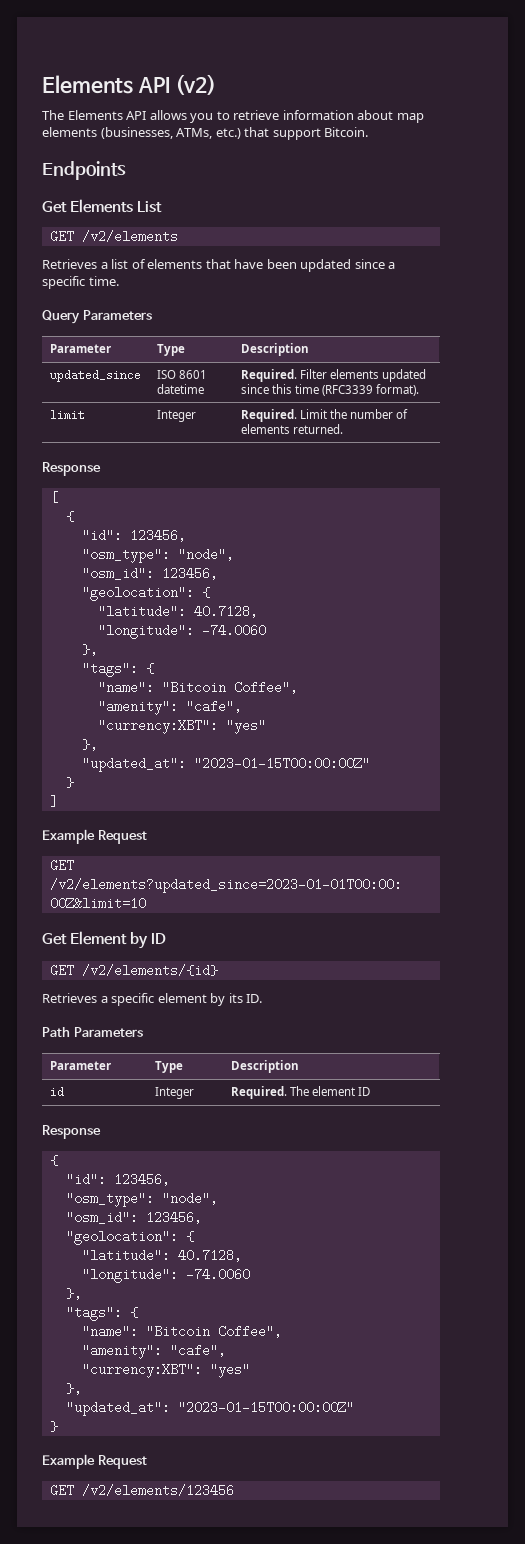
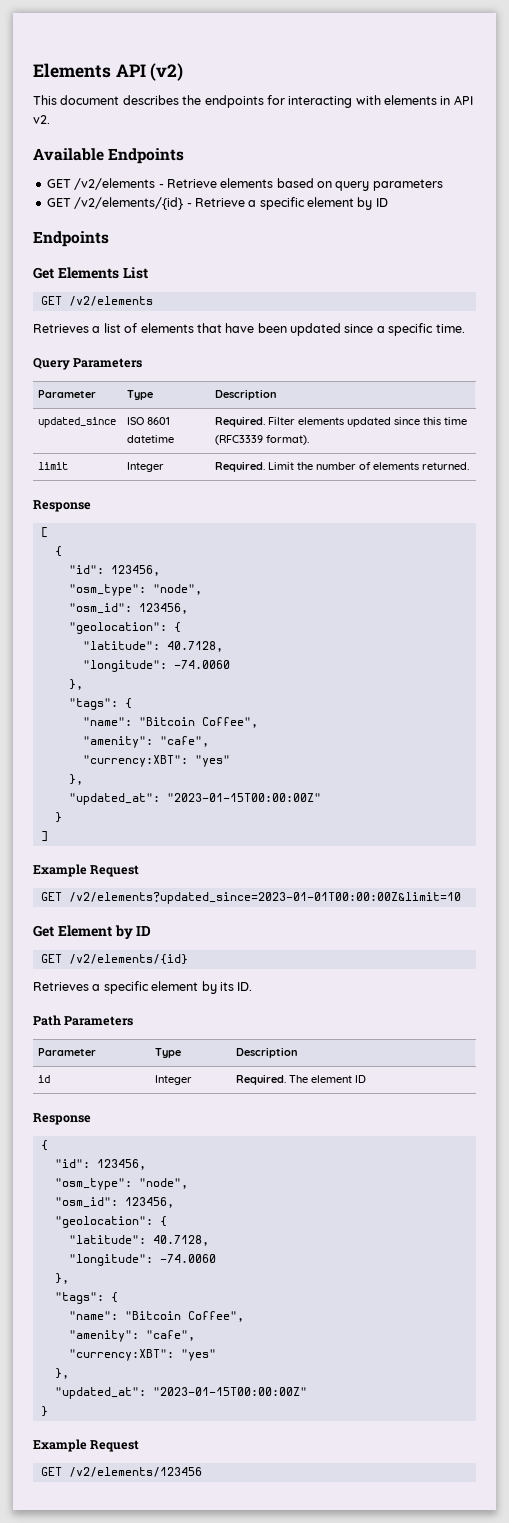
[42,110,424,123] [42,127,369,140] The Elements API allows you to retrieve information about map elements (businesses, ATMs, etc.) that support Bitcoin. -> [33,95,473,108] [33,115,50,124] [33,148,185,164] [46,178,443,191] [46,197,388,210] This document describes the endpoints for interacting with elements in API v2. // Available Endpoints // GET /v2/elements - Retrieve elements based on query parameters // GET /v2/elements/{id} - Retrieve a specific element by ID

